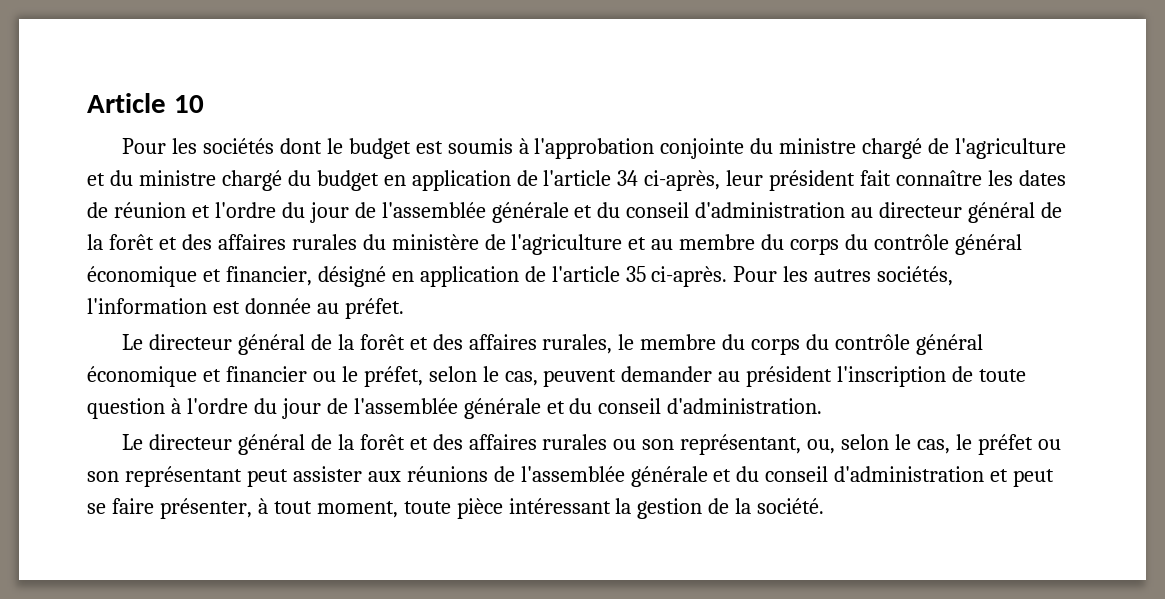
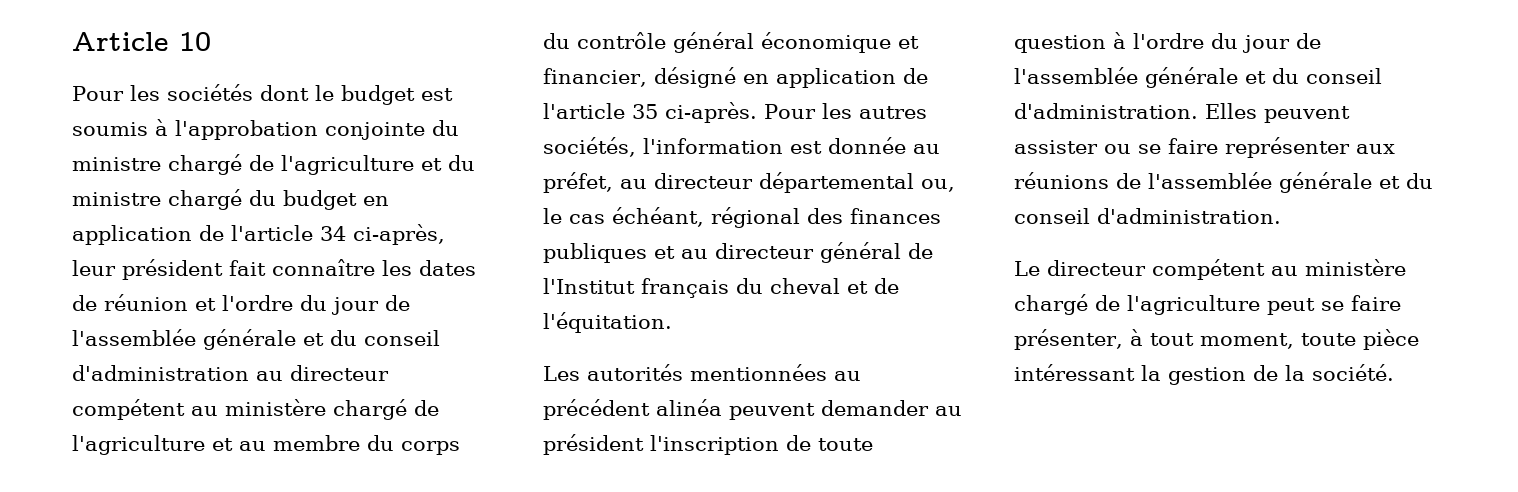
[968,202,1063,223] [87,234,479,250] général de la forêt et des affaires rurales du ministère -> [72,399,407,420] compétent au ministère chargé
[344,298,404,319] [121,334,984,355] [87,366,538,387] préfet. // Le directeur général de la forêt et des affaires rurales, le membre du corps du contrôle général économique et financier ou le préfet, selon le cas, -> [543,172,955,193] [543,207,941,228] [543,242,933,263] [543,278,899,298] [543,312,672,333] [543,364,861,381] [543,399,722,420] préfet, au directeur départemental ou, le cas échéant, régional des finances publiques et au directeur général de l'Institut français du cheval et de l'équitation. // Les autorités mentionnées au précédent alinéa
[121,434,1061,455] [87,466,362,487] // Le directeur général de la forêt et des affaires rurales ou son représentant, ou, selon le cas, le préfet ou son représentant peut assister -> [1205,103,1350,123] [1014,137,1350,158] Elles peuvent assister ou se faire représenter
[834,466,1009,482] d'administration et -> [1097,208,1281,224] [1014,259,1406,280] [1014,294,1260,315] d'administration. // Le directeur compétent au ministère chargé de l'agriculture

